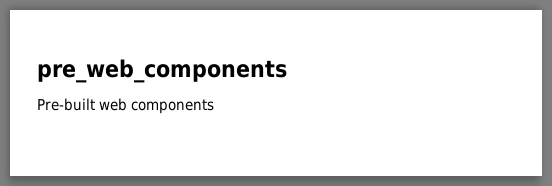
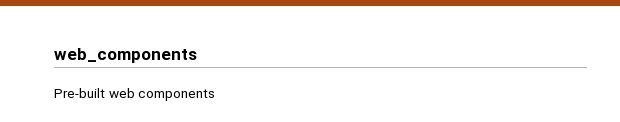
[37,59,287,83] pre_web_components -> [54,48,197,63] web_components

